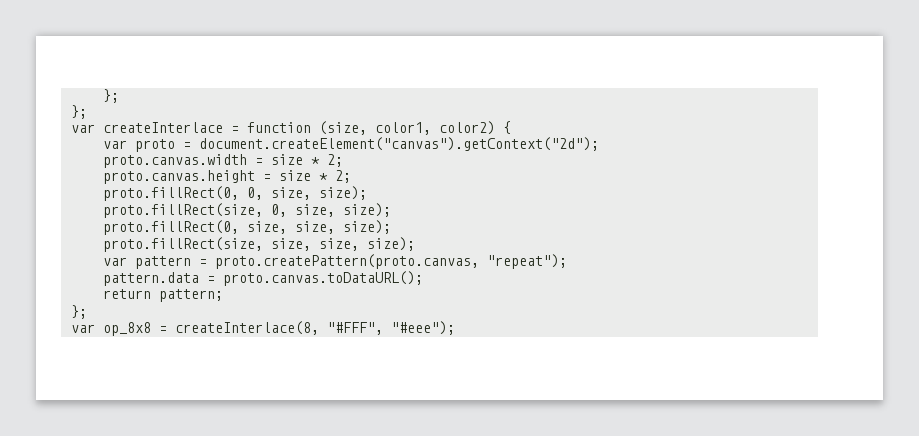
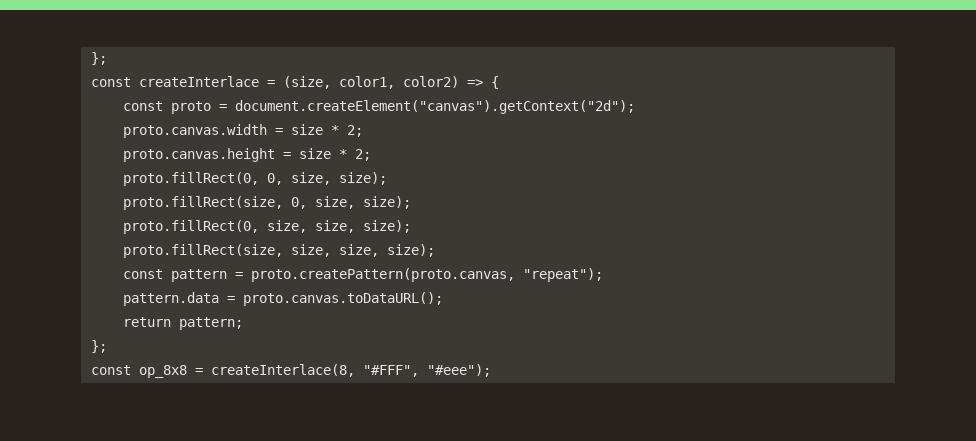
[102,89,119,103] [70,105,87,119] [70,124,95,133] }; // }; // var -> [90,52,107,65] [90,77,131,87] }; // const
[246,122,311,133] function -> (275, 83) none
(495, 128) none -> [466,79,483,87] =>
[102,140,127,149] var -> [122,101,163,111] const
[102,257,127,266] var -> [122,269,163,279] const
[70,324,95,333] var -> [90,365,131,375] const

